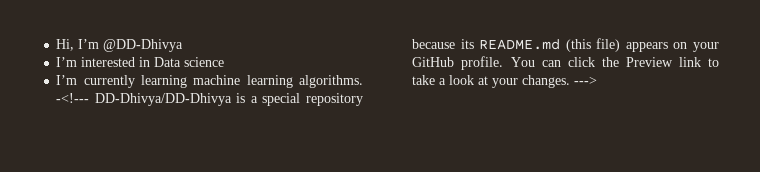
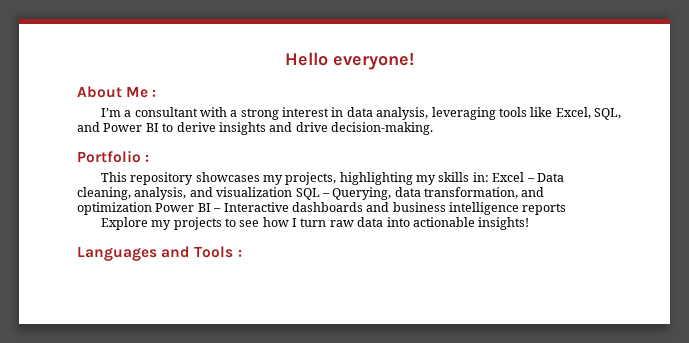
[56,39,184,52] [56,57,225,67] [56,75,363,88] [56,93,363,106] [412,38,719,52] [412,56,719,70] [412,75,598,88] Hi, I’m @DD-Dhivya // I’m interested in Data science // I’m currently learning machine learning algorithms. -<!--- DD-Dhivya/DD-Dhivya is a special repository because its README.md (this file) appears on your GitHub profile. You can click the Preview link to take a look at your changes. ---> -> [284,52,414,70] [77,86,157,98] [100,107,621,120] [77,122,433,135] [77,150,150,163] [100,172,564,185] [77,187,545,200] [77,202,567,215] [100,217,530,230] [77,246,242,261] Hello everyone! // About Me : // I’m a consultant with a strong interest in data analysis, leveraging tools like Excel, SQL, and Power BI to derive insights and drive decision-making. // Portfolio : // This repository showcases my projects, highlighting my skills in: Excel – Data cleaning, analysis, and visualization SQL – Querying, data transformation, and optimization Power BI – Interactive dashboards and business intelligence reports // Explore my projects to see how I turn raw data into actionable insights! // Languages and Tools :

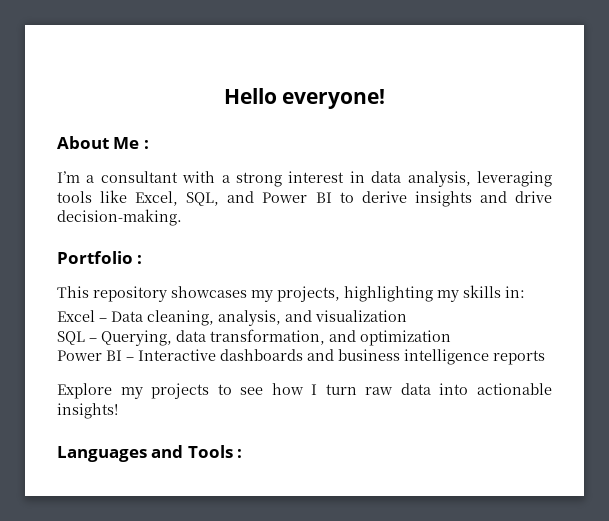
(489, 177) none -> (525, 292) //
(293, 192) none -> (407, 316) //
(152, 208) none -> (451, 338) //

